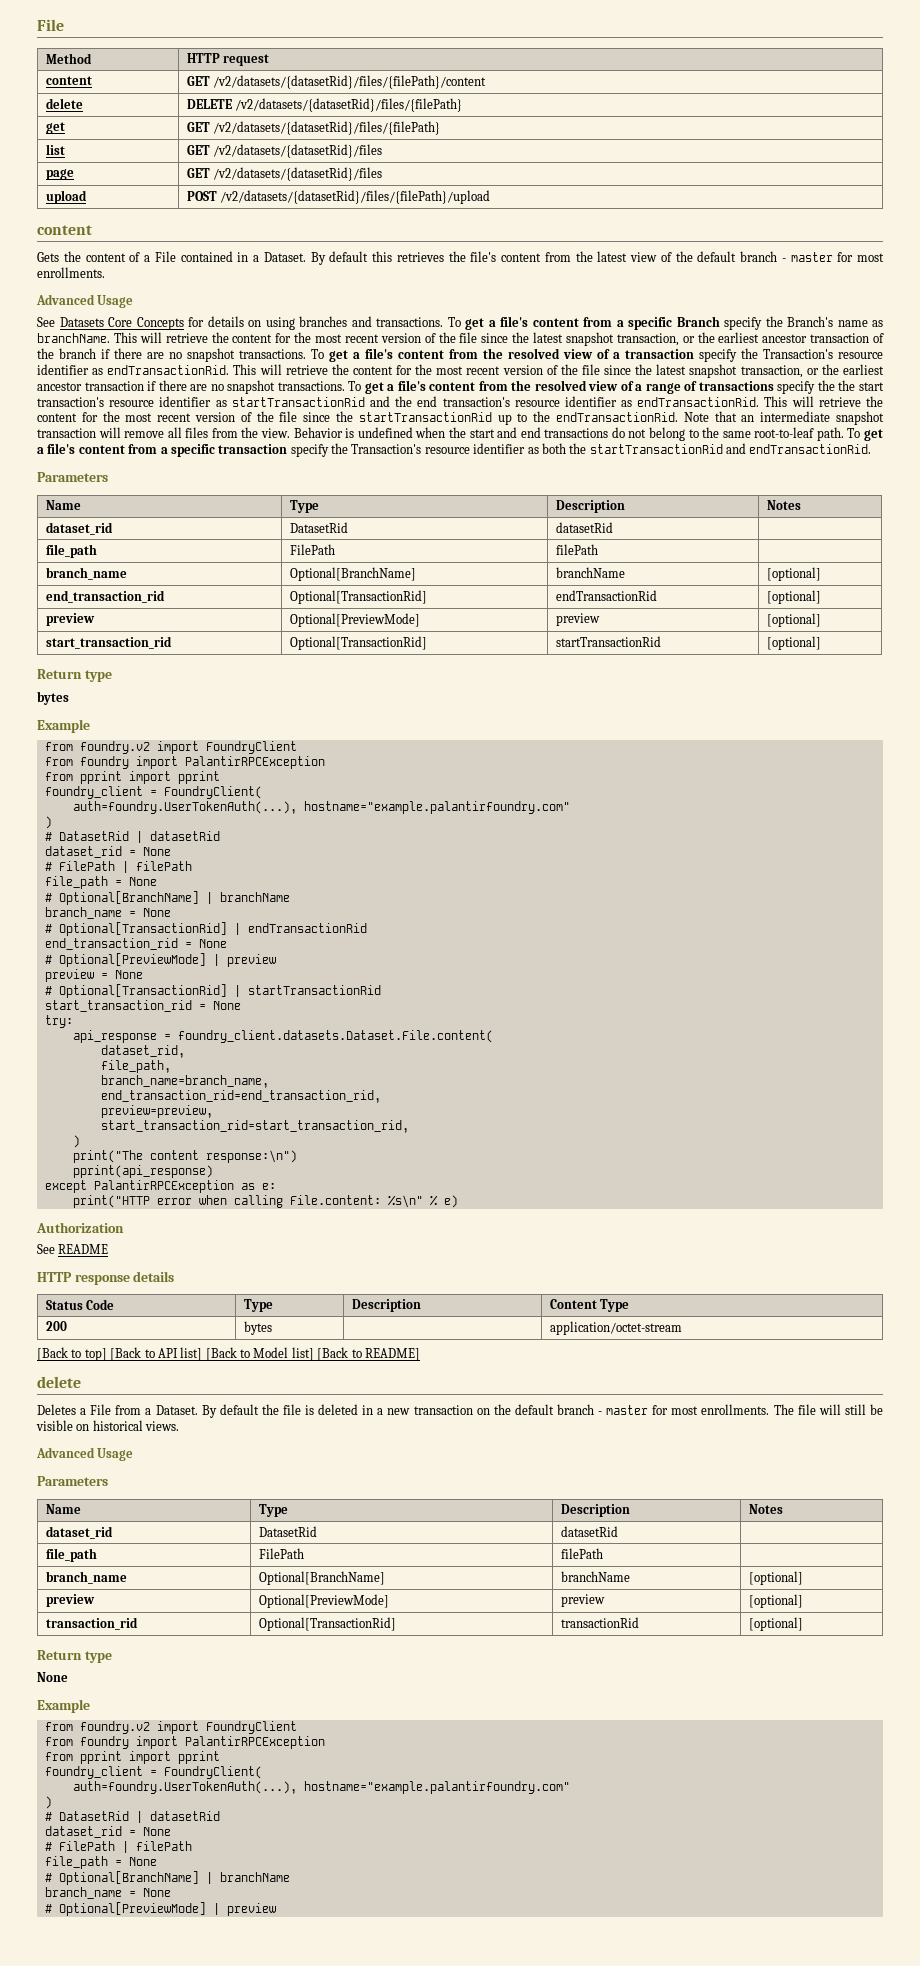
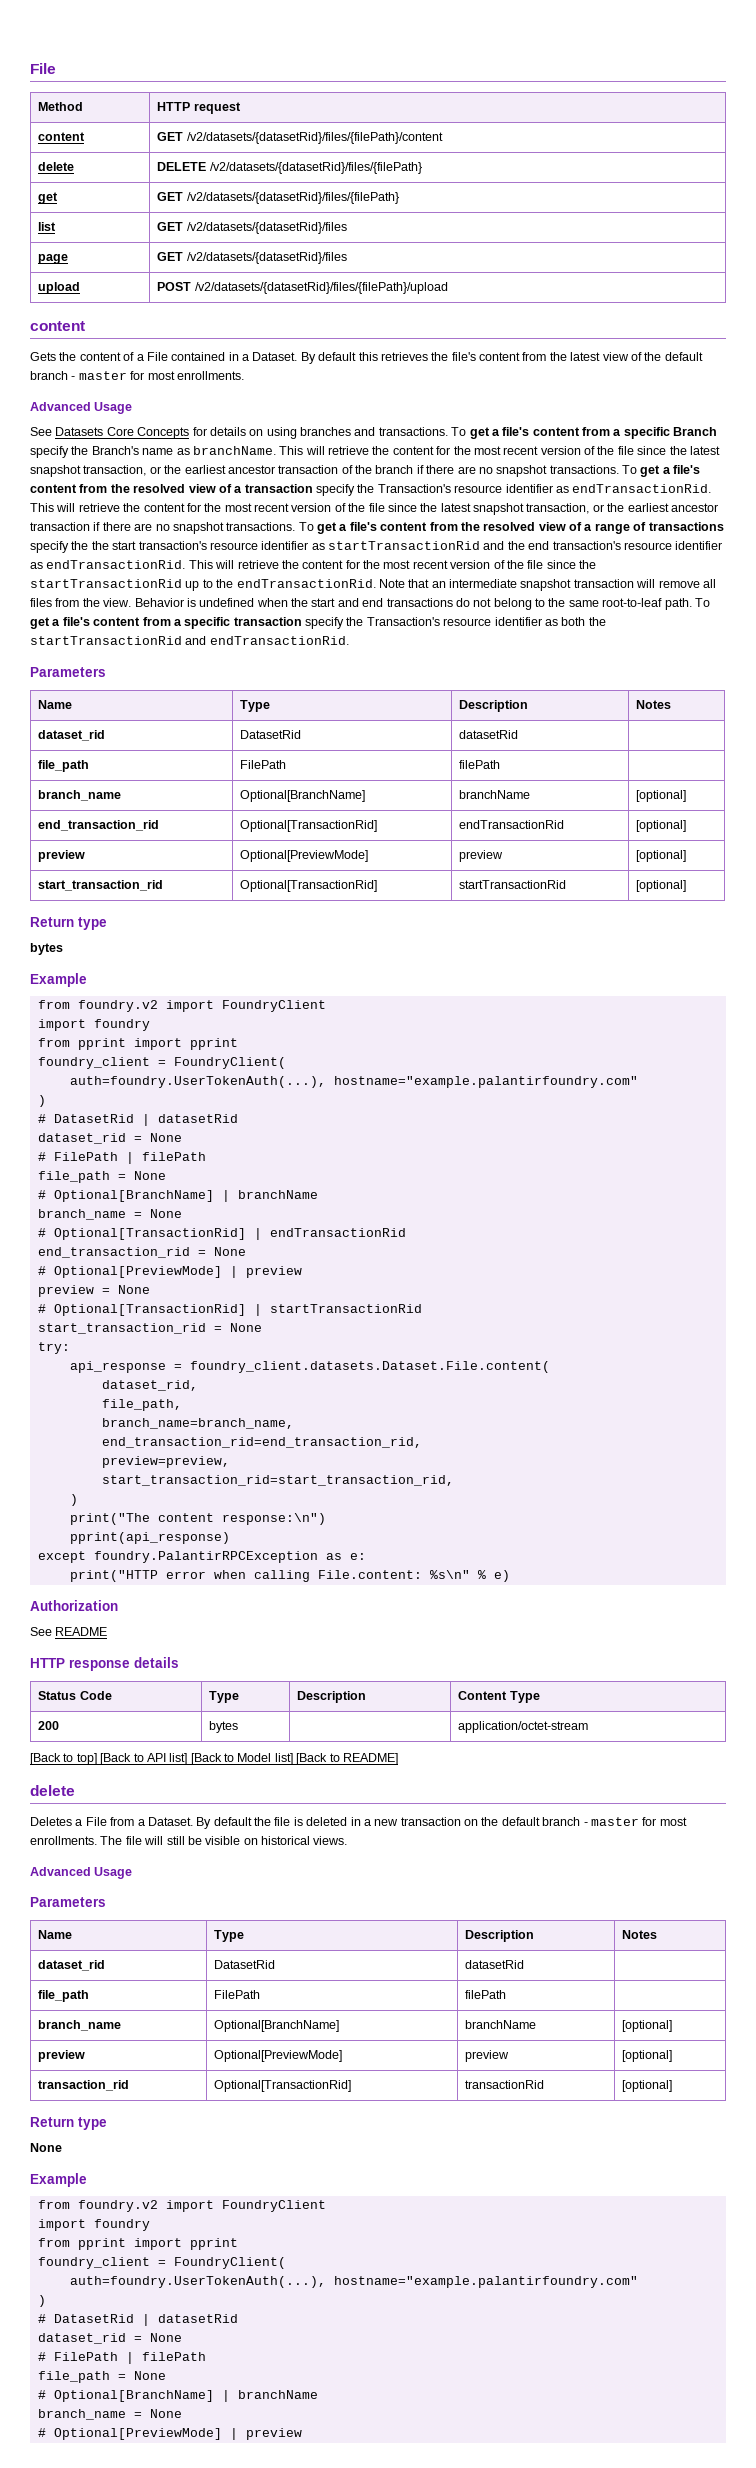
[44,756,325,769] from foundry import PalantirRPCException -> [37,1019,150,1031] import foundry
[93,1180,234,1193] PalantirRPCException -> [93,1551,318,1563] foundry.PalantirRPCException
[44,1736,325,1749] from foundry import PalantirRPCException -> [37,2219,150,2231] import foundry

